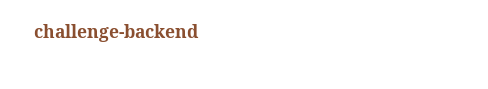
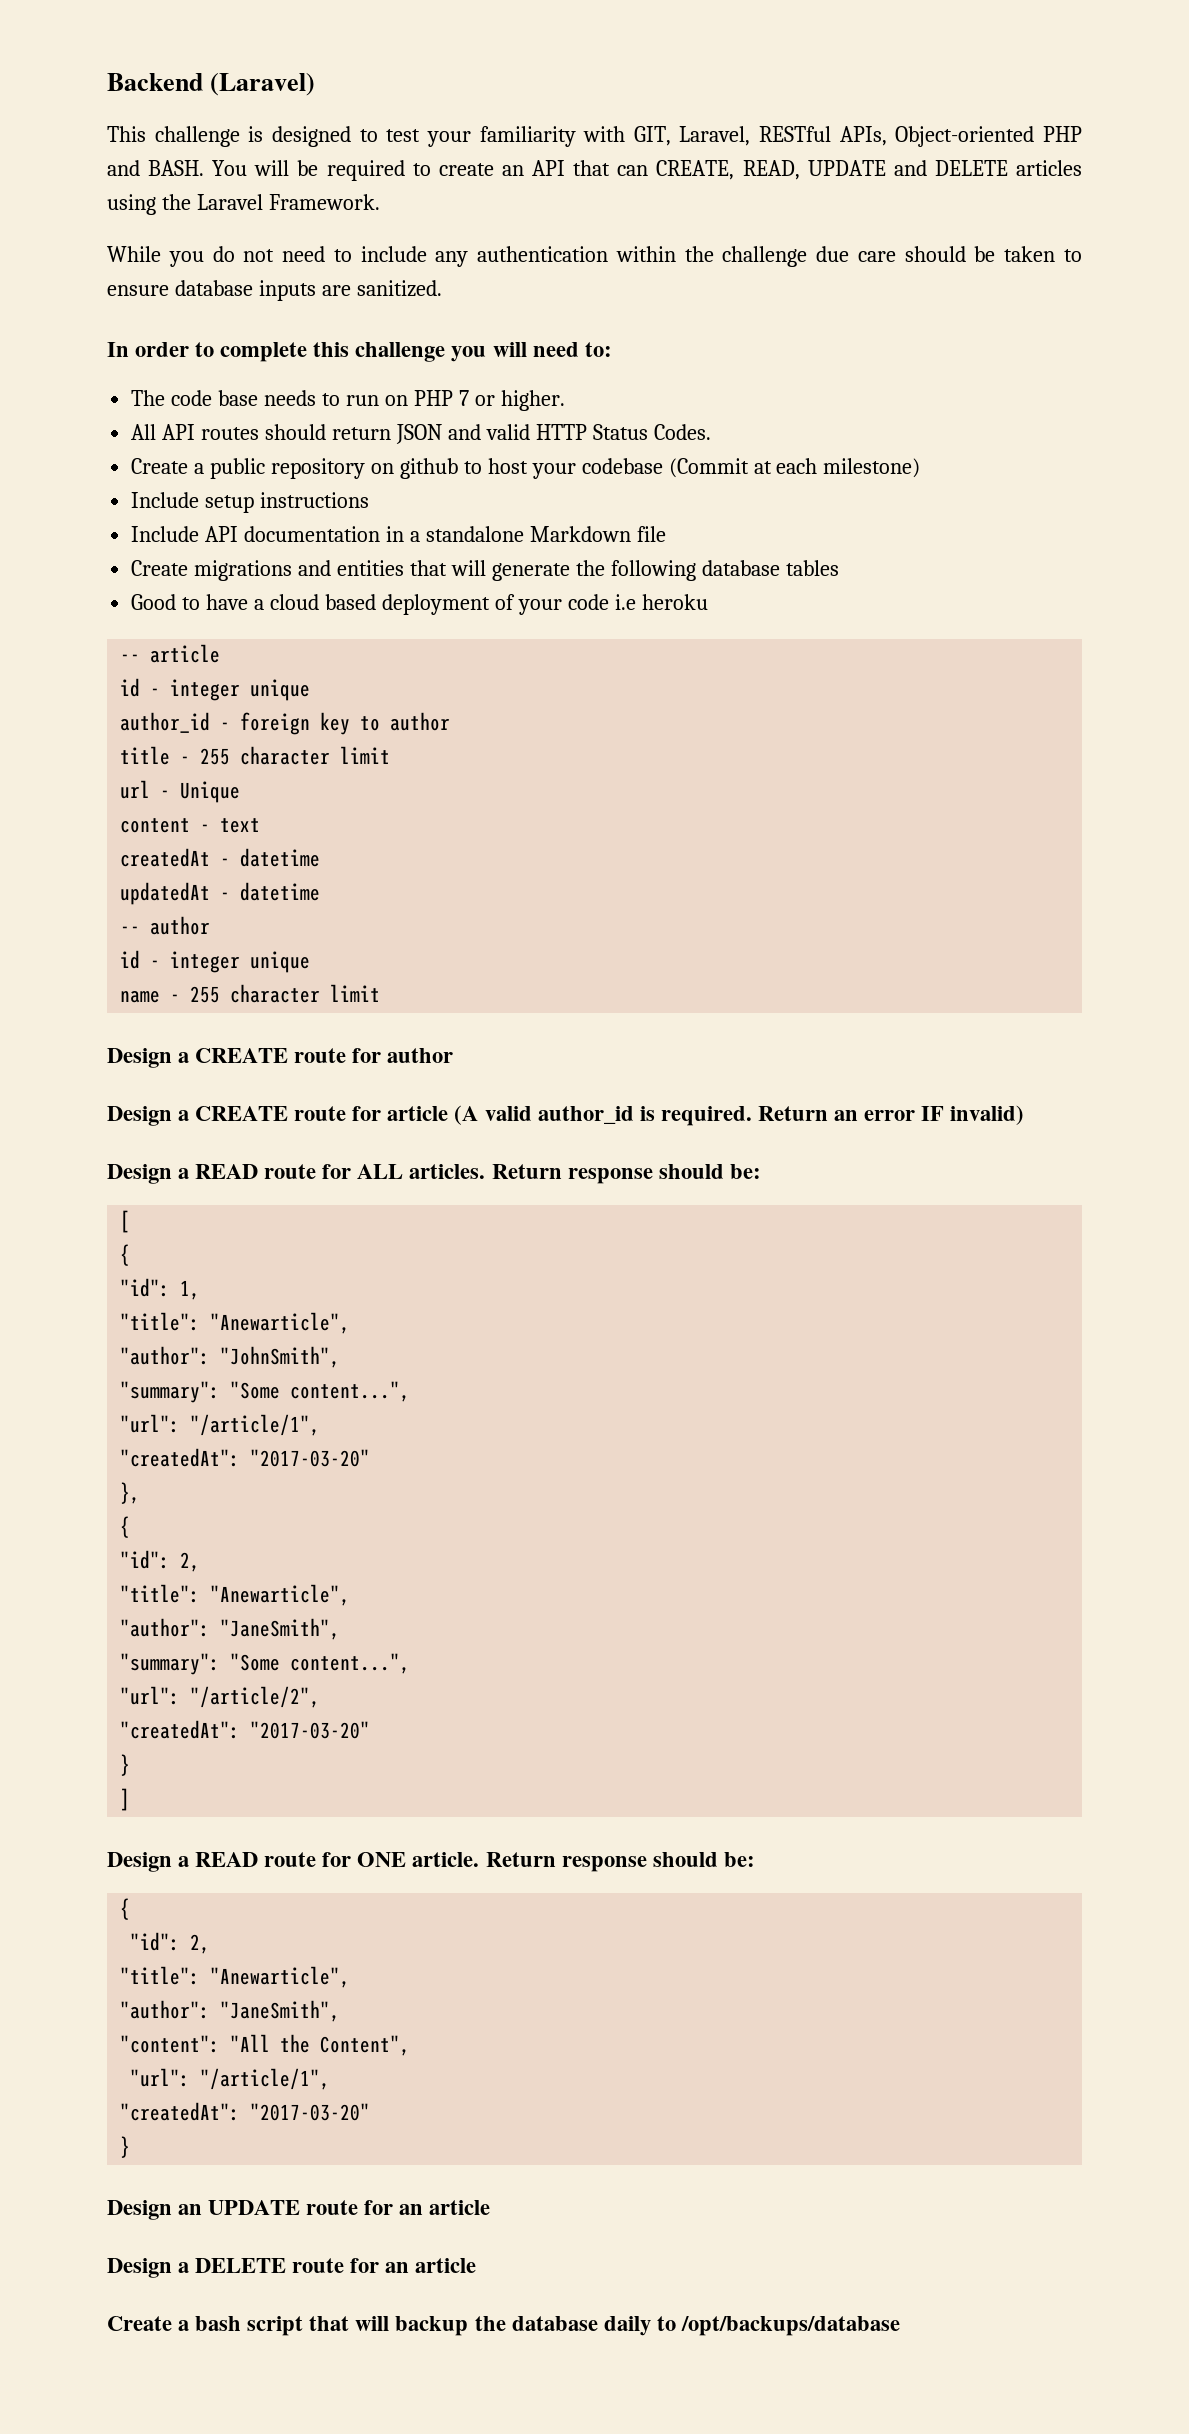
[34,24,199,42] challenge-backend -> [107,73,316,96] [107,126,1082,147] [107,160,1082,181] [107,194,380,215] [107,246,1082,267] [107,280,442,301] [107,342,612,362] [131,390,565,411] [131,424,711,444] [131,458,921,479] [131,492,370,513] [131,526,666,542] [131,560,839,581] [131,594,708,615] [120,644,221,663] [120,678,311,701] [120,712,451,735] [120,746,391,765] [120,780,241,803] [120,818,261,833] [120,848,321,867] [120,882,321,905] [120,916,211,935] [120,950,311,973] [120,984,381,1003] [107,1048,454,1068] [107,1105,1025,1126] [107,1164,761,1184] [120,1210,131,1233] [120,1244,131,1266] [120,1278,201,1300] [120,1312,351,1334] [120,1346,341,1368] [120,1381,411,1403] [120,1414,321,1436] [120,1448,371,1467] [120,1482,141,1504] [120,1516,131,1538] [120,1550,201,1572] [120,1584,351,1606] [120,1618,341,1640] [120,1653,411,1675] [120,1686,321,1708] [120,1720,371,1739] [120,1754,131,1776] [120,1788,131,1811] [107,1852,755,1872] [120,1898,131,1920] [130,1932,211,1954] [120,1966,351,1988] [120,2000,341,2022] [120,2034,411,2056] [130,2068,331,2090] [120,2102,371,2121] [120,2136,131,2158] [107,2200,491,2220] [107,2258,477,2278] [107,2316,900,2336] Backend (Laravel) // This challenge is designed to test your familiarity with GIT, Laravel, RESTful APIs, Object-oriented PHP and BASH. You will be required to create an API that can CREATE, READ, UPDATE and DELETE articles using the Laravel Framework. // While you do not need to include any authentication within the challenge due care should be taken to ensure database inputs are sanitized. // In order to complete this challenge you will need to: // The code base needs to run on PHP 7 or higher. // All API routes should return JSON and valid HTTP Status Codes. // Create a public repository on github to host your codebase (Commit at each milestone) // Include setup instructions // Include API documentation in a standalone Markdown file // Create migrations and entities that will generate the following database tables // Good to have a cloud based deployment of your code i.e heroku // -- article // id - integer unique // author_id - foreign key to author // title - 255 character limit // url - Unique // content - text // createdAt - datetime // updatedAt - datetime // -- author // id - integer unique // name - 255 character limit // Design a CREATE route for author // Design a CREATE route for article (A valid author_id is required. Return an error IF invalid) // Design a READ route for ALL articles. Return response should be: // [ // { // "id": 1, // "title": "Anewarticle", // "author": "JohnSmith", // "summary": "Some content...", // "url": "/article/1", // "createdAt": "2017-03-20" // }, // { // "id": 2, // "title": "Anewarticle", // "author": "JaneSmith", // "summary": "Some content...", // "url": "/article/2", // "createdAt": "2017-03-20" // } // ] // Design a READ route for ONE article. Return response should be: // { // "id": 2, // "title": "Anewarticle", // "author": "JaneSmith", // "content": "All the Content", // "url": "/article/1", // "createdAt": "2017-03-20" // } // Design an UPDATE route for an article // Design a DELETE route for an article // Create a bash script that will backup the database daily to /opt/backups/database

